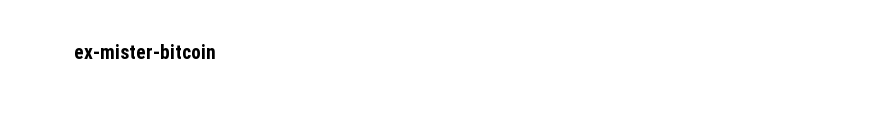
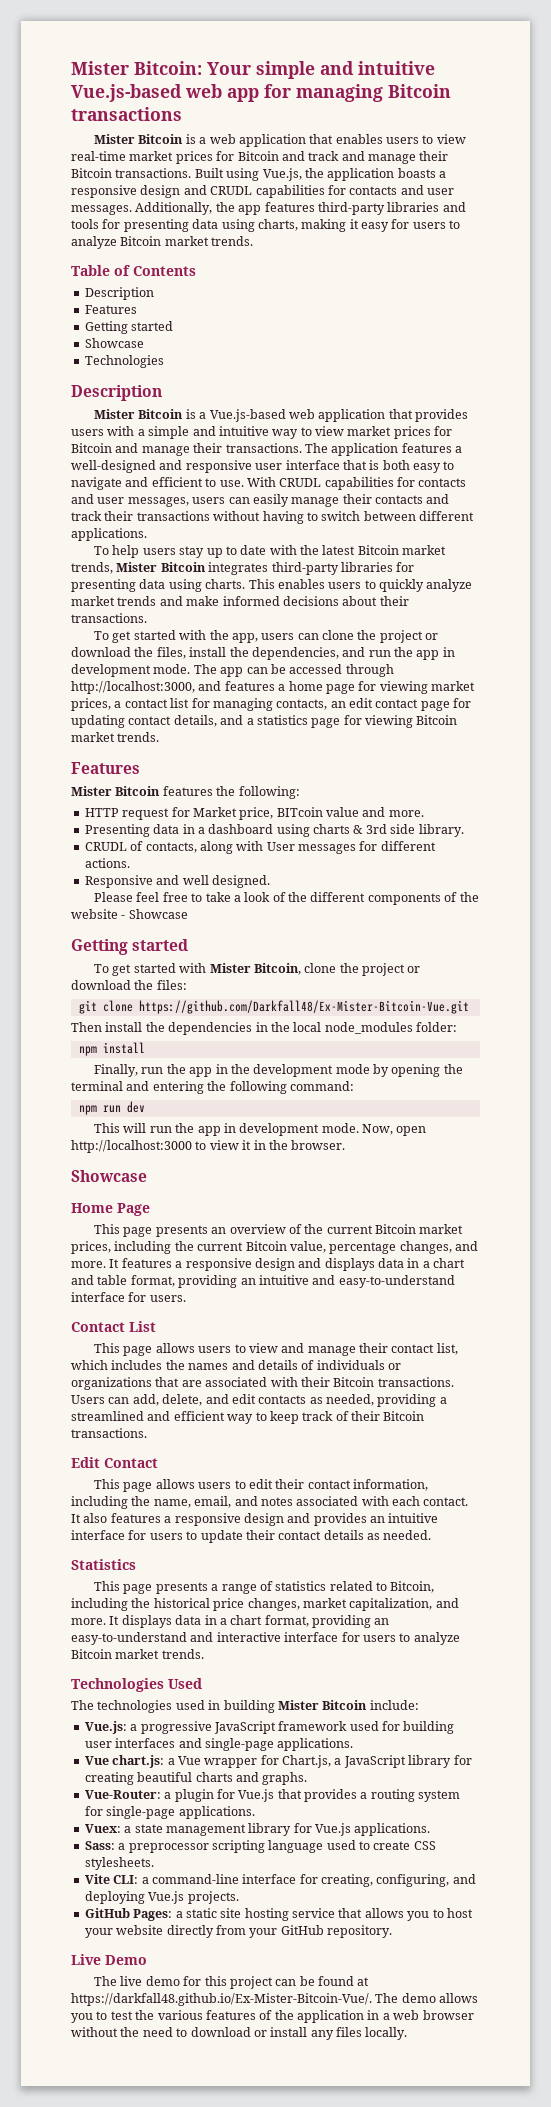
[74,44,216,59] ex-mister-bitcoin -> [71,61,435,79] [71,84,451,102] [71,107,182,121] [94,134,466,147] [71,151,449,164] [71,168,446,181] [71,185,454,198] [71,202,466,215] [71,219,461,232] [71,236,254,249] [71,265,196,276] [84,287,154,300] [84,305,137,314] [84,321,174,334] [84,338,144,348] [84,355,164,368] [71,385,162,401] [94,409,469,422] [71,426,453,439] [71,443,462,456] [71,460,455,473] [71,477,467,490] [71,494,450,507] [71,511,474,524] [71,528,147,541] [94,545,447,558] [71,562,415,575] [71,579,473,592] [71,596,409,606] [71,613,147,623] [94,630,439,643] [71,647,455,660] [71,664,394,677] [71,681,475,694] [71,698,472,711] [71,715,458,728] [71,732,160,742] [71,762,140,774] [71,786,300,799] [84,807,424,820] [84,824,464,837] [84,841,436,854] [84,858,130,868] [84,875,270,888] [94,892,479,905] [71,909,188,919] [71,939,189,955] [94,963,421,976] [71,980,187,990] [78,1000,469,1014] [71,1022,457,1035] [78,1042,145,1056] [94,1064,463,1077] [71,1081,354,1094] [78,1101,145,1115] [94,1123,427,1136] [71,1140,346,1153] [71,1170,147,1182] [71,1203,150,1216] [94,1224,464,1237] [71,1241,478,1254] [71,1258,466,1271] [71,1275,455,1288] [71,1292,186,1302] [71,1321,156,1332] [94,1343,458,1356] [71,1360,401,1370] [71,1377,454,1390] [71,1394,447,1407] [71,1411,425,1424] [71,1428,147,1438] [71,1457,158,1468] [94,1479,429,1492] [71,1496,469,1509] [71,1513,439,1526] [71,1530,432,1543] [71,1559,136,1570] [94,1581,435,1594] [71,1598,459,1611] [71,1615,390,1628] [71,1632,460,1645] [71,1649,204,1659] [71,1678,202,1692] [71,1700,419,1713] [84,1721,455,1734] [84,1738,354,1751] [84,1755,472,1768] [84,1772,308,1785] [84,1789,461,1802] [84,1806,255,1819] [84,1823,431,1836] [84,1840,436,1853] [84,1857,154,1870] [84,1874,476,1887] [84,1891,239,1904] [84,1908,473,1921] [84,1925,392,1938] [71,1954,147,1965] [94,1976,370,1989] [71,1993,479,2006] [71,2010,474,2023] [71,2027,408,2040] Mister Bitcoin: Your simple and intuitive Vue.js-based web app for managing Bitcoin transactions // Mister Bitcoin is a web application that enables users to view real-time market prices for Bitcoin and track and manage their Bitcoin transactions. Built using Vue.js, the application boasts a responsive design and CRUDL capabilities for contacts and user messages. Additionally, the app features third-party libraries and tools for presenting data using charts, making it easy for users to analyze Bitcoin market trends. // Table of Contents // Description // Features // Getting started // Showcase // Technologies // Description // Mister Bitcoin is a Vue.js-based web application that provides users with a simple and intuitive way to view market prices for Bitcoin and manage their transactions. The application features a well-designed and responsive user interface that is both easy to navigate and efficient to use. With CRUDL capabilities for contacts and user messages, users can easily manage their contacts and track their transactions without having to switch between different applications. // To help users stay up to date with the latest Bitcoin market trends, Mister Bitcoin integrates third-party libraries for presenting data using charts. This enables users to quickly analyze market trends and make informed decisions about their transactions. // To get started with the app, users can clone the project or download the files, install the dependencies, and run the app in development mode. The app can be accessed through http://localhost:3000, and features a home page for viewing market prices, a contact list for managing contacts, an edit contact page for updating contact details, and a statistics page for viewing Bitcoin market trends. // Features // Mister Bitcoin features the following: // HTTP request for Market price, BITcoin value and more. // Presenting data in a dashboard using charts & 3rd side library. // CRUDL of contacts, along with User messages for different actions. // Responsive and well designed. // Please feel free to take a look of the different components of the website - Showcase // Getting started // To get started with Mister Bitcoin, clone the project or download the files: // git clone https://github.com/Darkfall48/Ex-Mister-Bitcoin-Vue.git // Then install the dependencies in the local node_modules folder: // npm install // Finally, run the app in the development mode by opening the terminal and entering the following command: // npm run dev // This will run the app in development mode. Now, open http://localhost:3000 to view it in the browser. // Showcase // Home Page // This page presents an overview of the current Bitcoin market prices, including the current Bitcoin value, percentage changes, and more. It features a responsive design and displays data in a chart and table format, providing an intuitive and easy-to-understand interface for users. // Contact List // This page allows users to view and manage their contact list, which includes the names and details of individuals or organizations that are associated with their Bitcoin transactions. Users can add, delete, and edit contacts as needed, providing a streamlined and efficient way to keep track of their Bitcoin transactions. // Edit Contact // This page allows users to edit their contact information, including the name, email, and notes associated with each contact. It also features a responsive design and provides an intuitive interface for users to update their contact details as needed. // Statistics // This page presents a range of statistics related to Bitcoin, including the historical price changes, market capitalization, and more. It displays data in a chart format, providing an easy-to-understand and interactive interface for users to analyze Bitcoin market trends. // Technologies Used // The technologies used in building Mister Bitcoin include: // Vue.js: a progressive JavaScript framework used for building user interfaces and single-page applications. // Vue chart.js: a Vue wrapper for Chart.js, a JavaScript library for creating beautiful charts and graphs. // Vue-Router: a plugin for Vue.js that provides a routing system for single-page applications. // Vuex: a state management library for Vue.js applications. // Sass: a preprocessor scripting language used to create CSS stylesheets. // Vite CLI: a command-line interface for creating, configuring, and deploying Vue.js projects. // GitHub Pages: a static site hosting service that allows you to host your website directly from your GitHub repository. // Live Demo // The live demo for this project can be found at https://darkfall48.github.io/Ex-Mister-Bitcoin-Vue/. The demo allows you to test the various features of the application in a web browser without the need to download or install any files locally.

